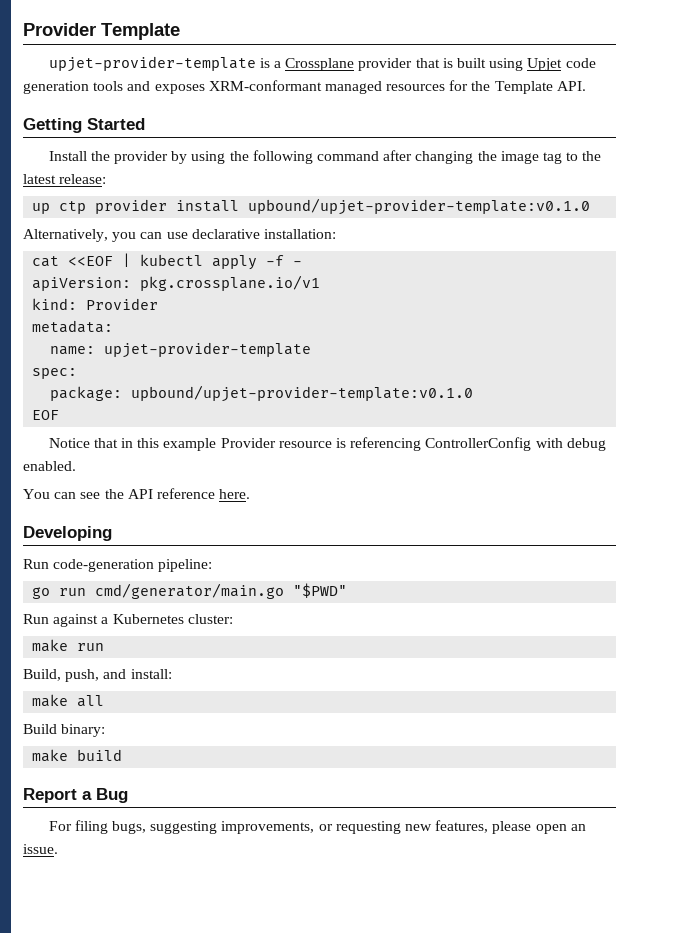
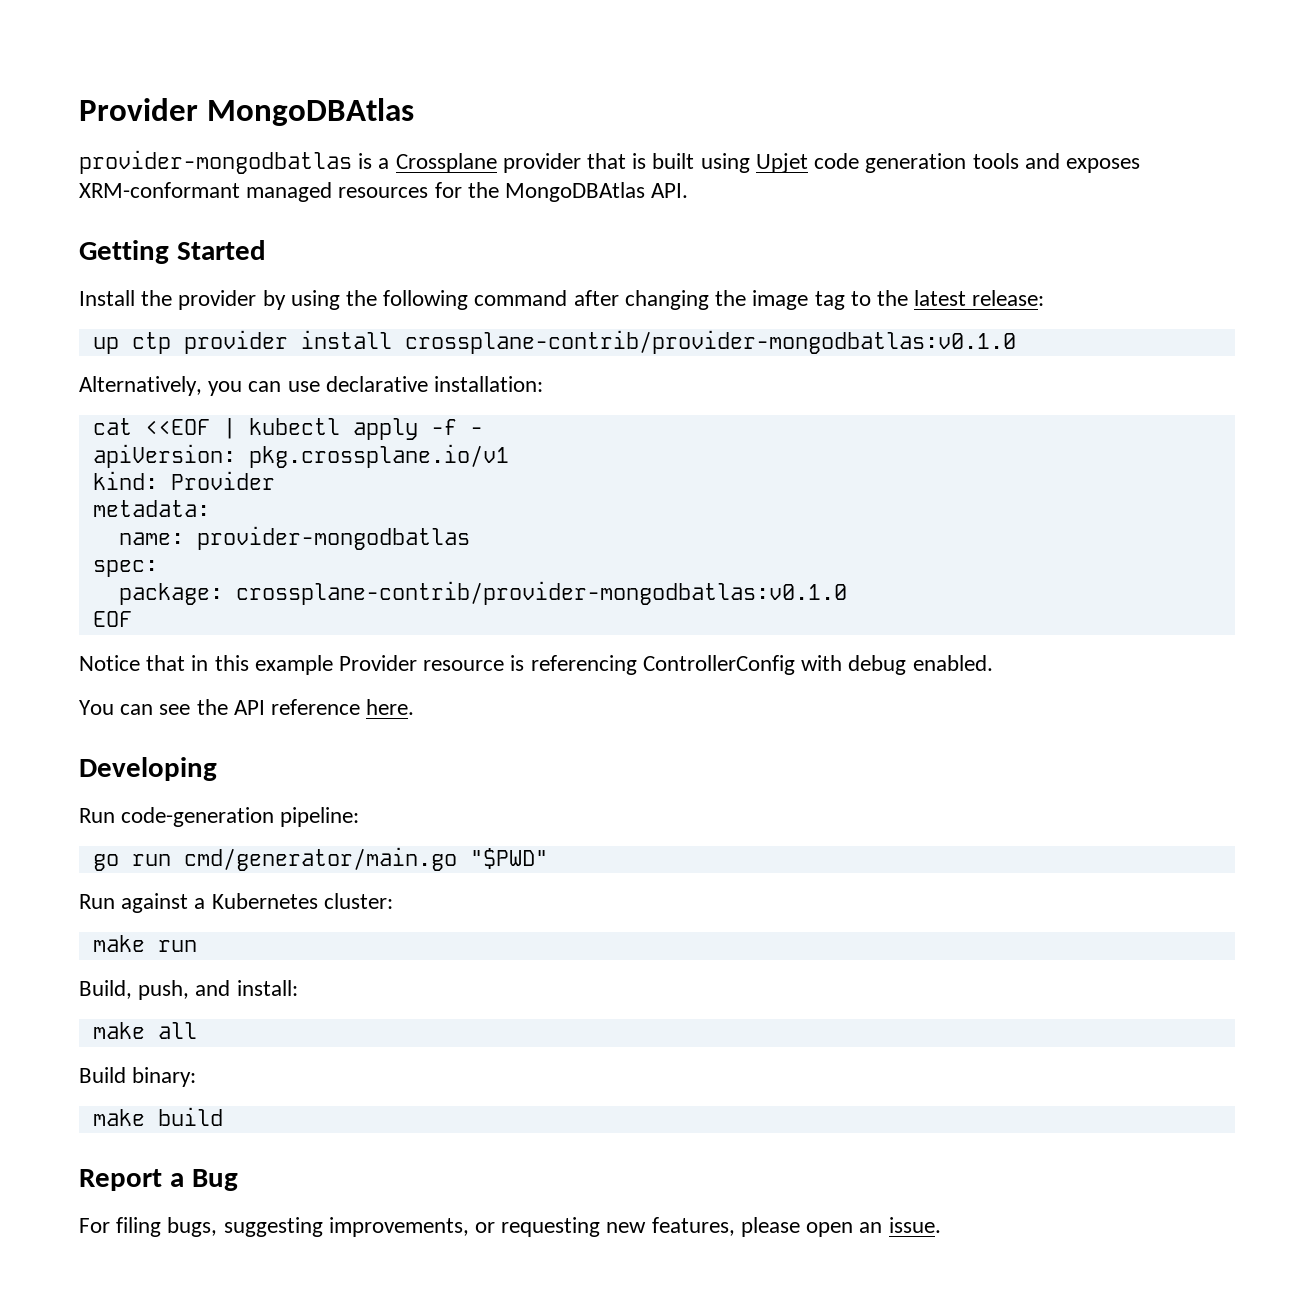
[23,23,180,40] [48,56,256,72] Provider Template // upjet-provider-template -> [79,98,414,126] [79,150,352,174] Provider MongoDBAtlas // provider-mongodbatlas
[494,81,553,94] Template -> [505,182,646,202] MongoDBAtlas
[248,198,591,215] upbound/upjet-provider-template:v0.1.0 -> [404,330,1016,354] crossplane-contrib/provider-mongodbatlas:v0.1.0
[104,342,312,358] upjet-provider-template -> [196,526,470,550] provider-mongodbatlas
[131,385,474,402] upbound/upjet-provider-template:v0.1.0 -> [235,581,847,605] crossplane-contrib/provider-mongodbatlas:v0.1.0

